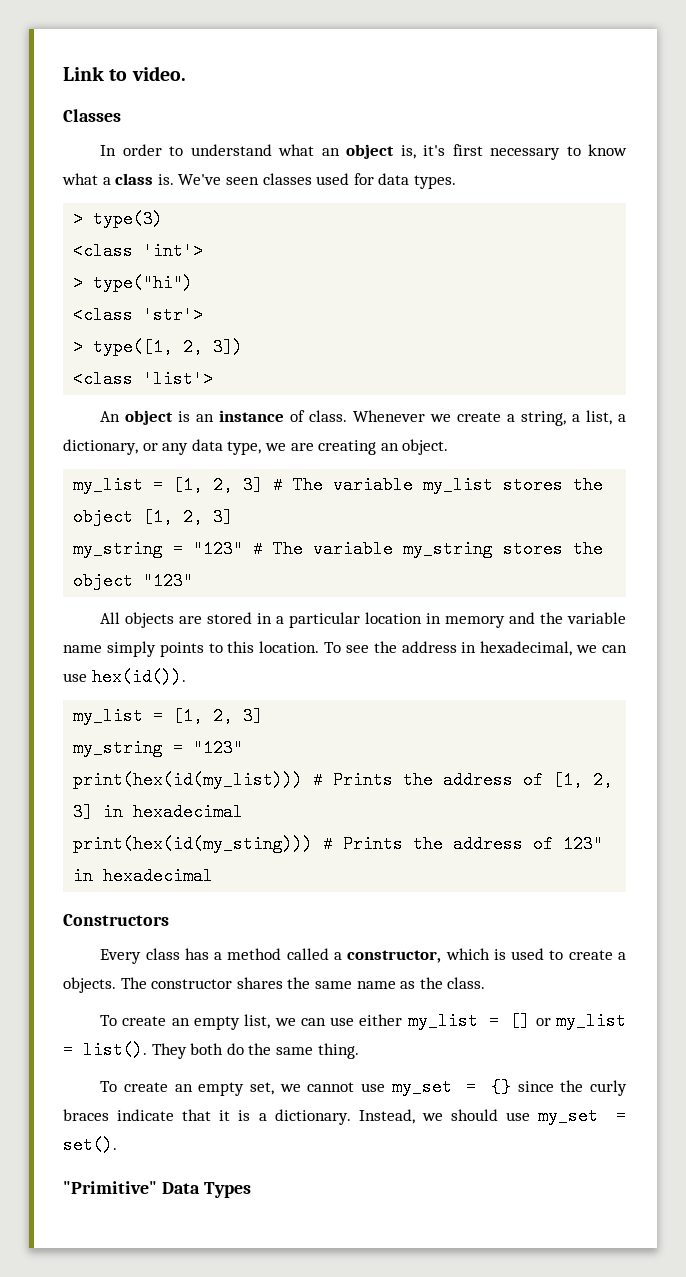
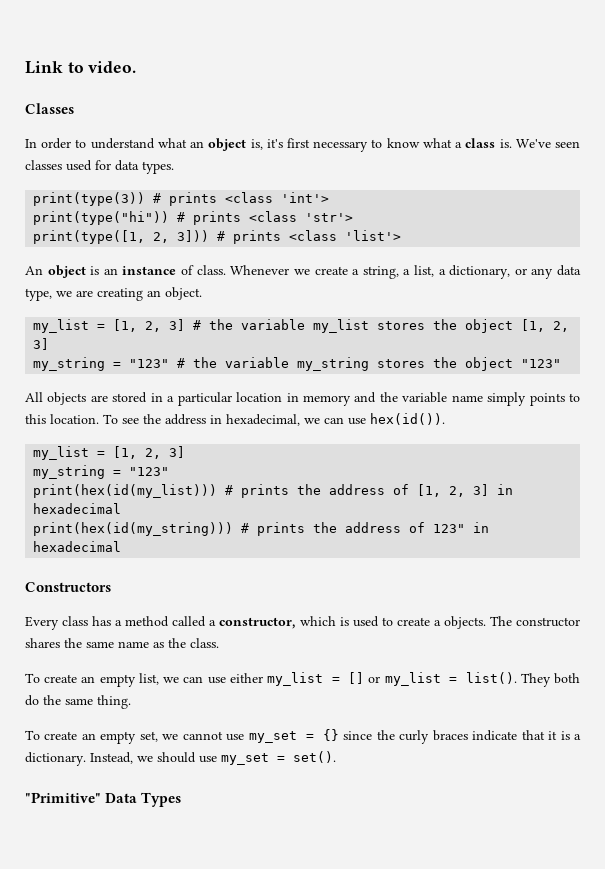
[73,210,164,228] > type(3) // -> [33,192,218,206] print(type(3)) # prints
[73,274,194,292] > type("hi") // -> [33,211,242,225] print(type("hi")) # prints
[73,338,244,356] > type([1, 2, 3]) // -> [33,230,282,244] print(type([1, 2, 3])) # prints
[293,476,324,494] The -> [209,319,234,330] the
[273,540,304,558] The -> [193,357,218,368] the
[333,771,394,789] Prints -> [241,484,290,498] prints
[73,835,404,853] print(hex(id(my_sting))) # Prints -> [33,522,306,536] print(hex(id(my_string))) # prints

